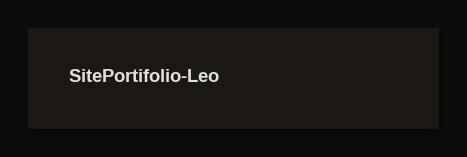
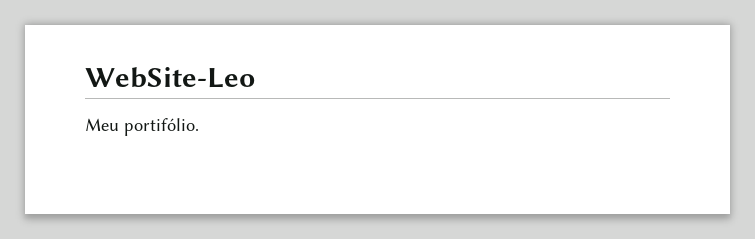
[69,69,219,82] SitePortifolio-Leo -> [85,67,255,88] [85,118,199,136] WebSite-Leo // Meu portifólio.

